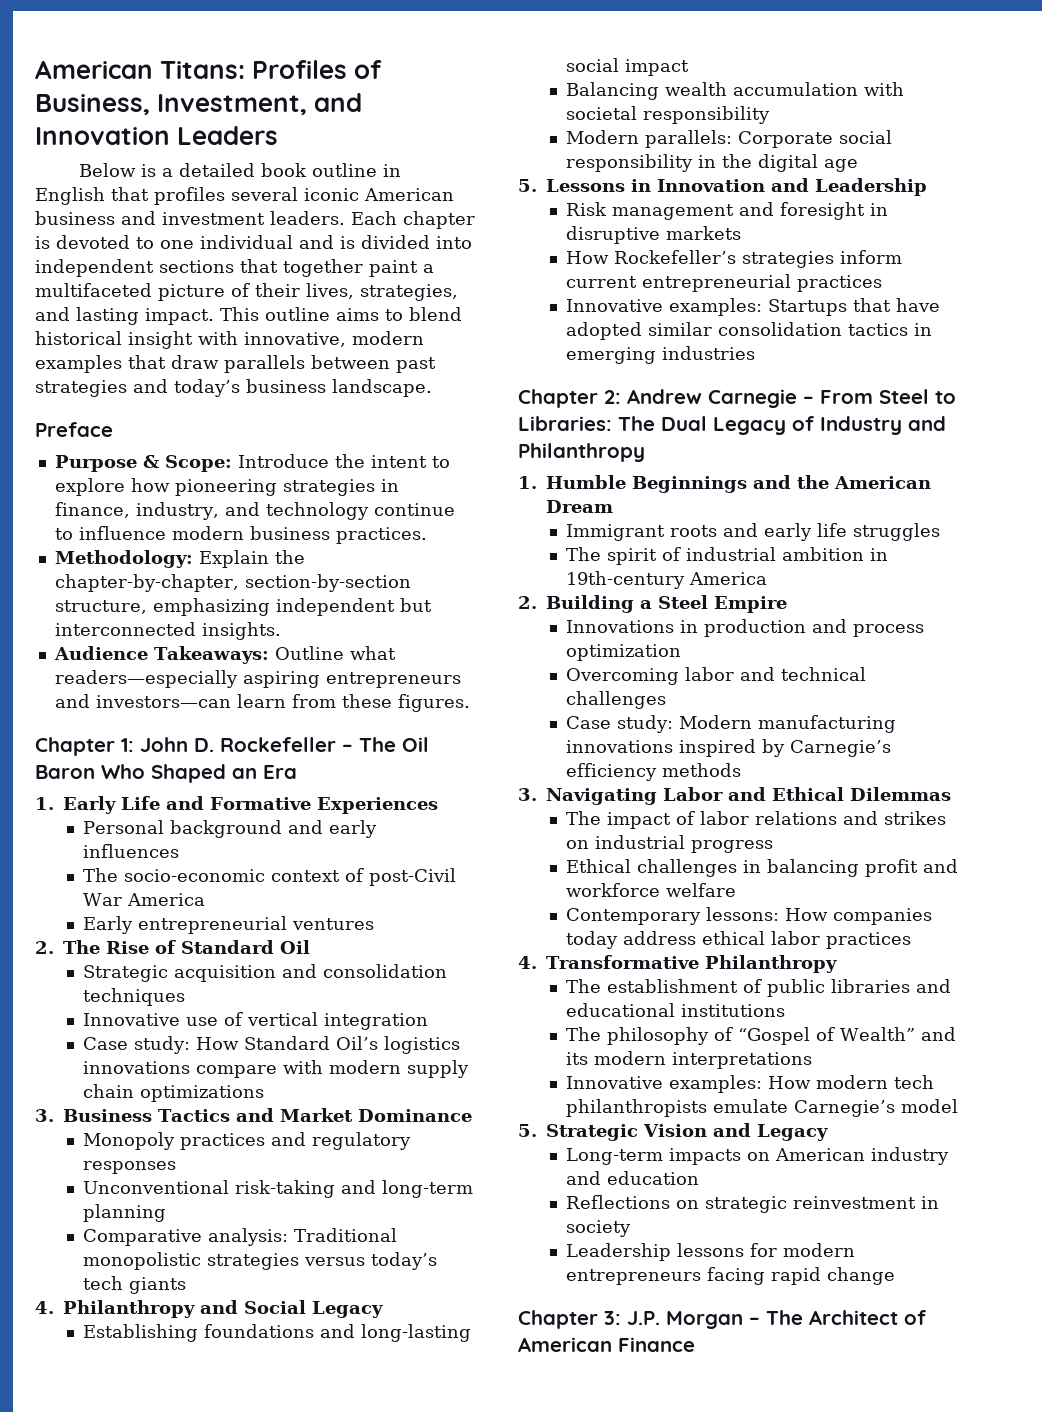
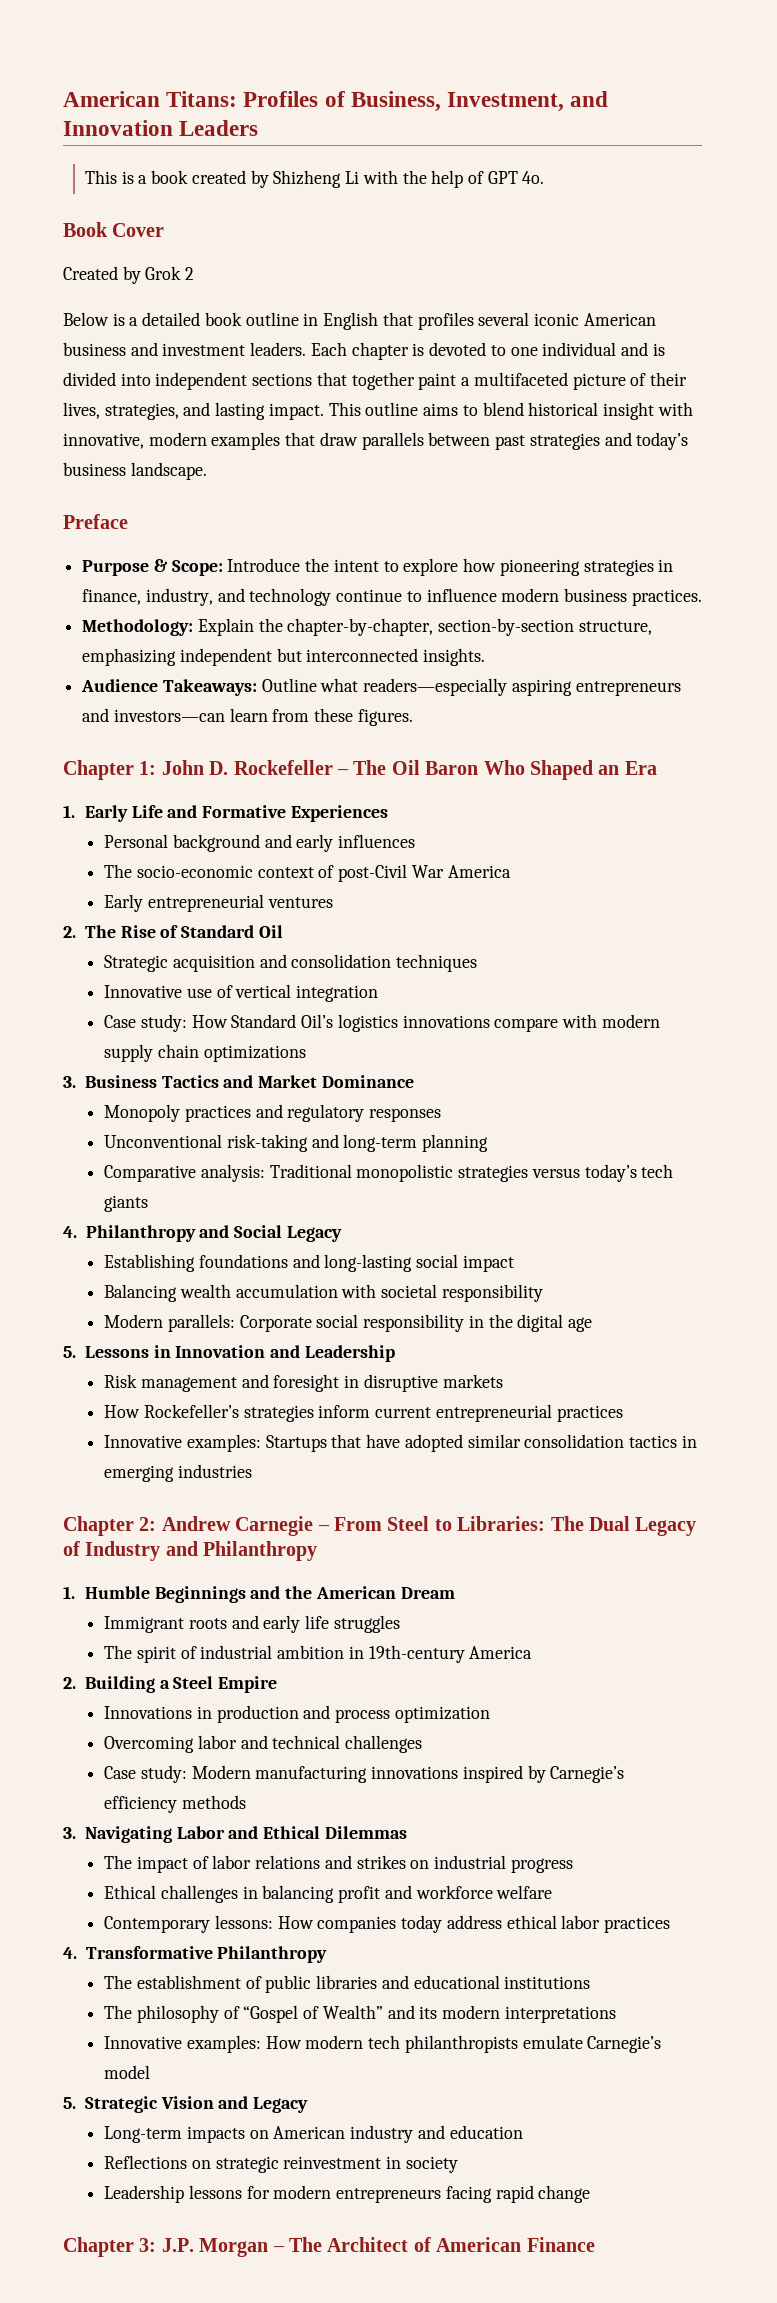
(279, 135) none -> [84,170,545,188] [63,222,165,237] [63,266,195,284] // This is a book created by Shizheng Li with the help of GPT 4o. // Book Cover // Created by Grok 2

